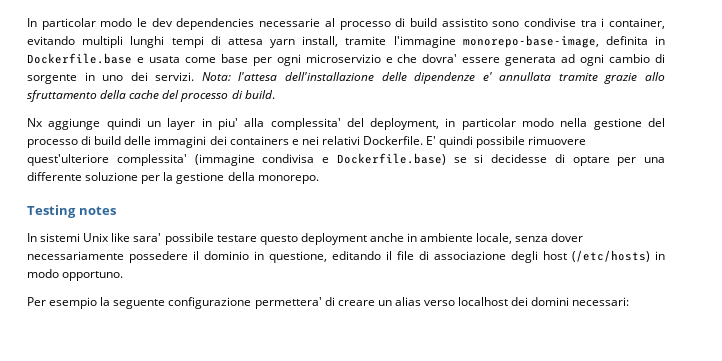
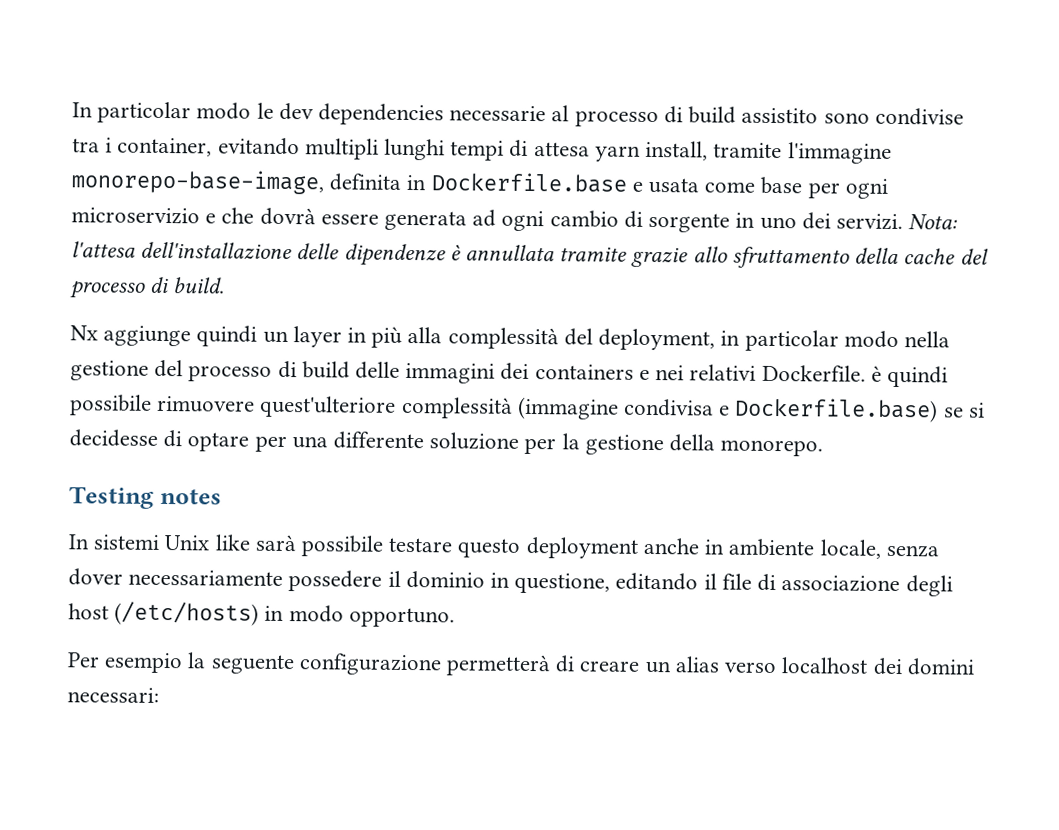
[422,54,458,63] dovra' -> [259,207,316,226] dovrà
[482,72,492,81] e' -> [449,244,461,261] è
[217,118,341,130] piu' alla complessita' -> [371,326,559,350] più alla complessità
[426,136,437,145] E' -> [870,365,882,382] è
[116,154,187,166] complessita' -> [400,396,513,419] complessità
[133,233,162,242] sara' -> [254,534,297,552] sarà
[254,297,322,309] permettera' -> [446,654,552,677] permetterà

